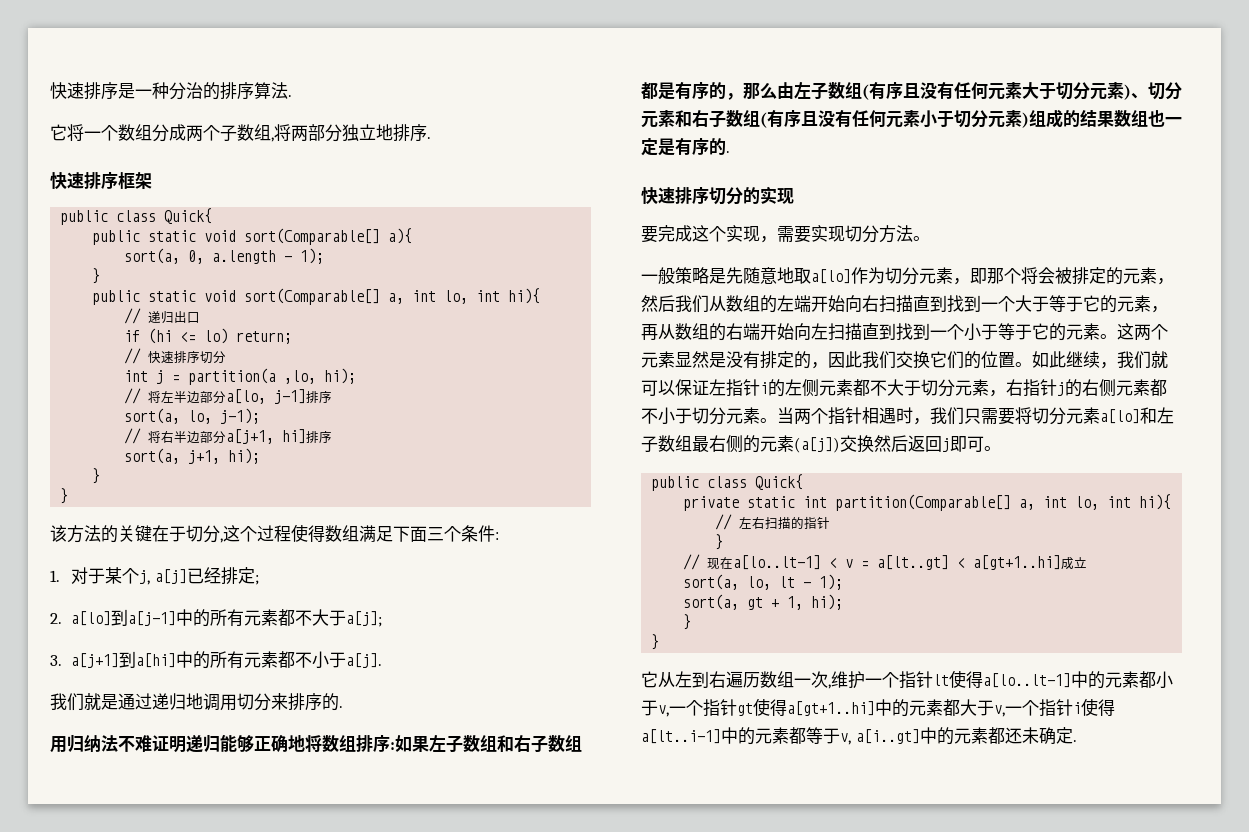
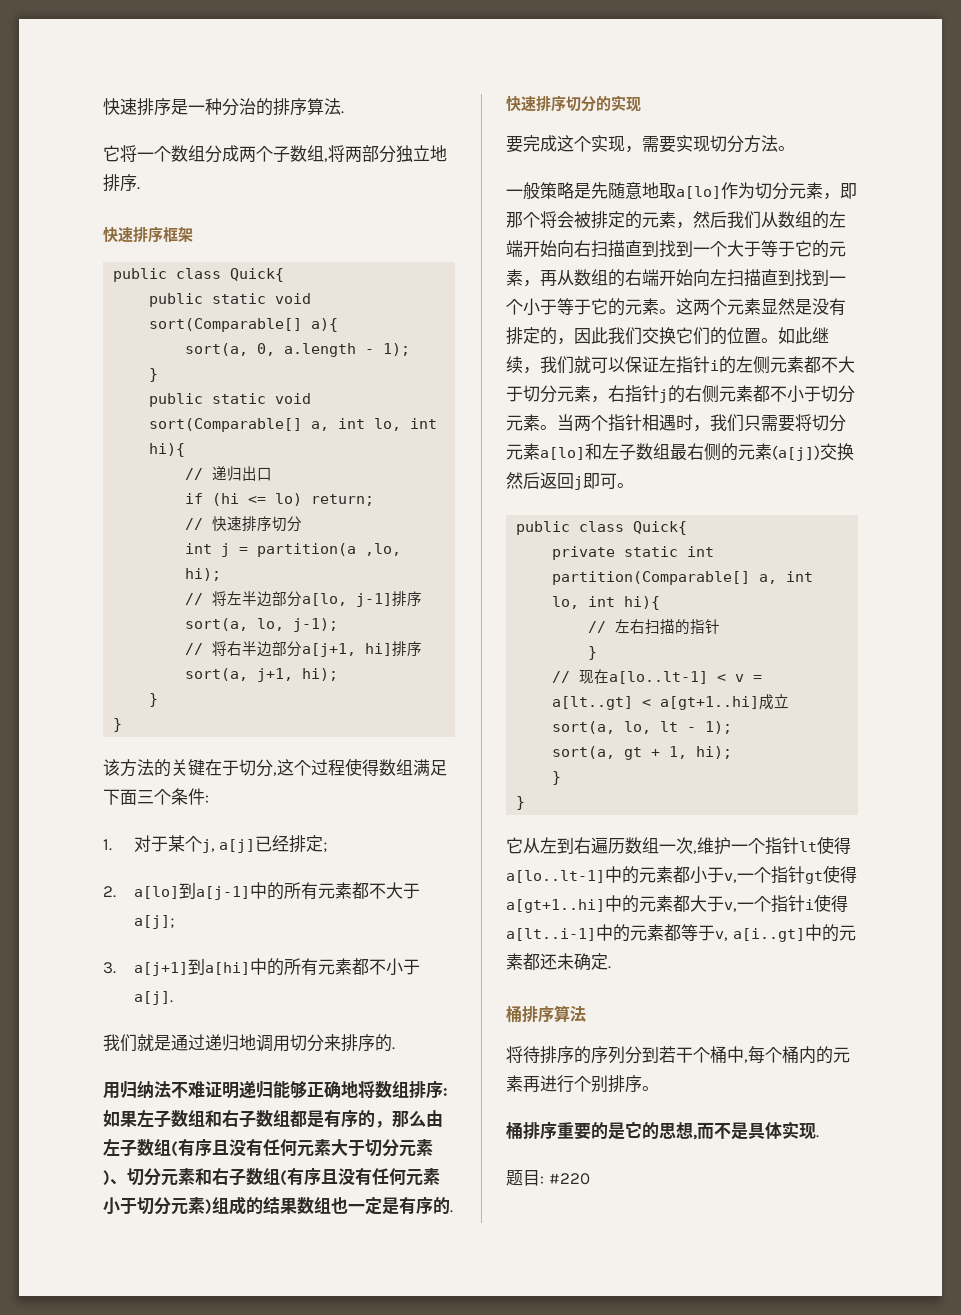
(1077, 741) none -> [506,1005,586,1023] [506,1046,850,1064] [506,1075,659,1093] [506,1121,819,1140] [506,1170,590,1186] // 桶排序算法 // 将待排序的序列分到若干个桶中,每个桶内的元素再进行个别排序。 // 桶排序重要的是它的思想,而不是具体实现. // 题目: #220

